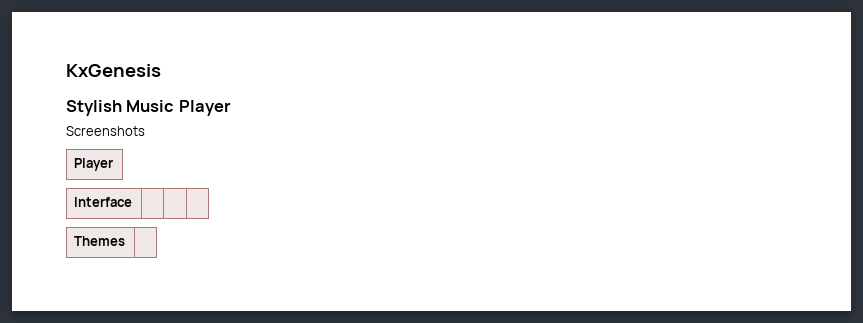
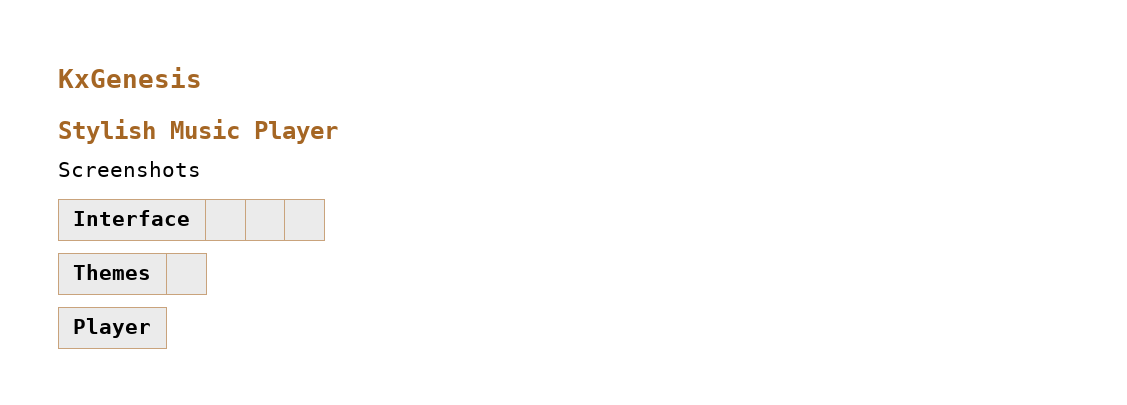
[74,158,114,171] // Player -> (201, 169) none
(126, 241) none -> [72,318,151,338] // Player

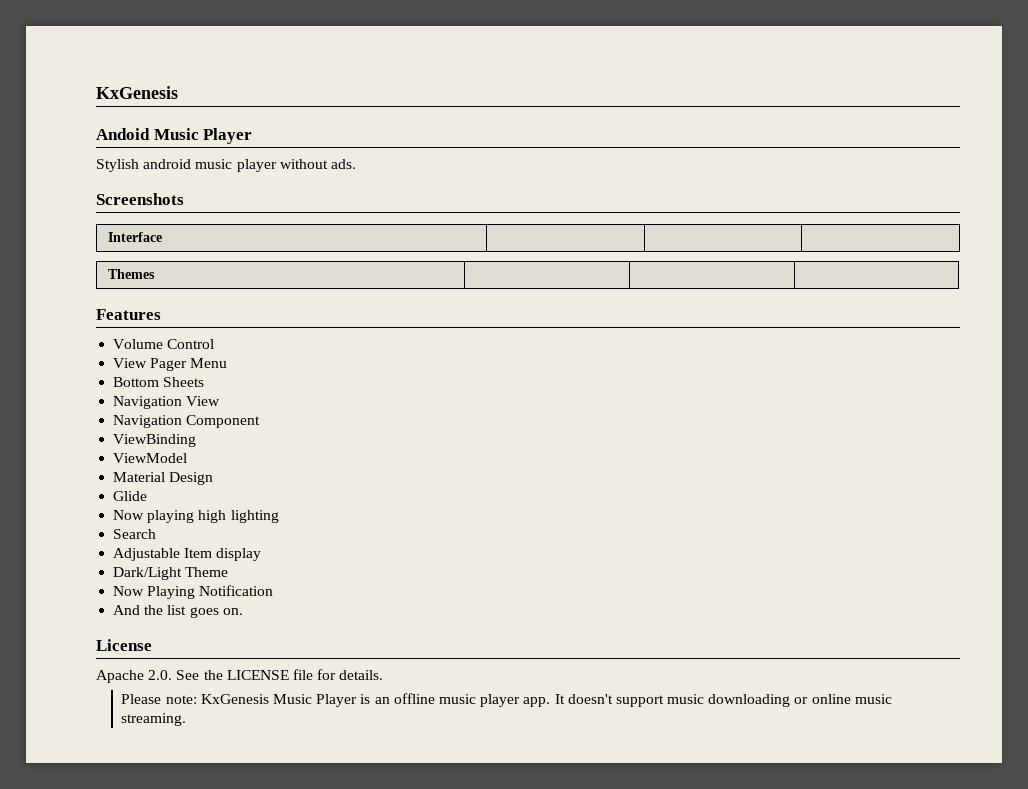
[58,119,156,144] Stylish -> [96,128,150,140] Andoid
[58,161,201,177] [72,210,190,226] [72,264,151,280] [72,318,151,338] Screenshots // Interface | | | // Themes | // Player -> [96,159,356,172] [96,193,184,205] [108,232,163,242] [108,269,156,279] [96,309,161,320] [113,339,215,349] [113,358,228,371] [113,377,205,387] [113,396,221,409] [113,415,261,428] [113,434,197,447] [113,453,188,463] [113,472,214,485] [113,491,148,501] [113,510,279,523] [113,529,157,539] [113,548,262,561] [113,567,229,580] [113,585,274,599] [113,605,243,618] [96,639,152,651] [96,669,384,683] [121,693,892,707] [121,713,187,726] Stylish android music player without ads. // Screenshots // Interface | | | // Themes | | | // Features // Volume Control // View Pager Menu // Bottom Sheets // Navigation View // Navigation Component // ViewBinding // ViewModel // Material Design // Glide // Now playing high lighting // Search // Adjustable Item display // Dark/Light Theme // Now Playing Notification // And the list goes on. // License // Apache 2.0. See the LICENSE file for details. // Please note: KxGenesis Music Player is an offline music player app. It doesn't support music downloading or online music streaming.

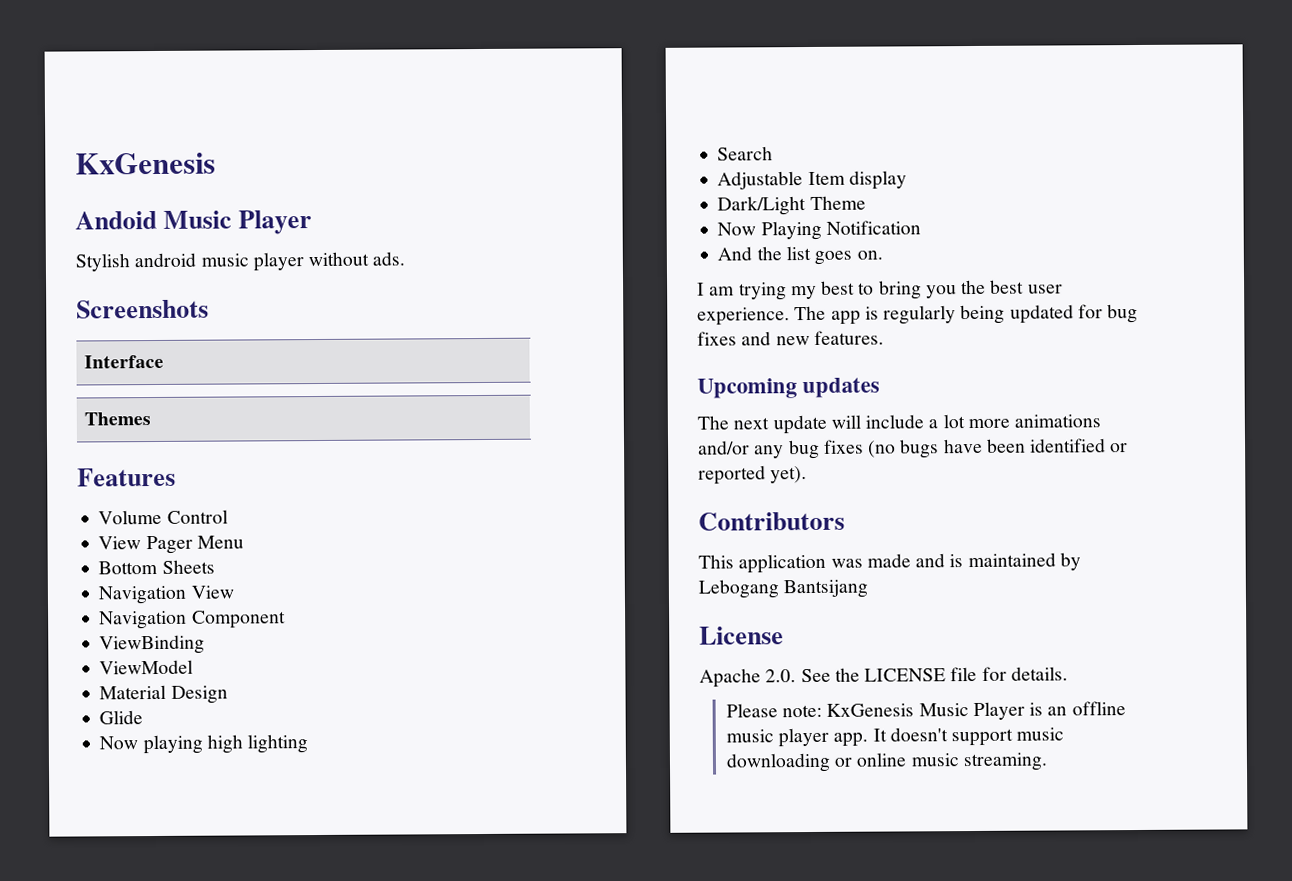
(243, 611) none -> [697,279,1063,301] [697,303,1139,326] [697,330,884,346] [697,377,881,399] [697,414,1102,435] [698,438,1129,460] [698,465,808,485] [698,511,845,531] [698,552,1081,574] [698,579,869,599] // I am trying my best to bring you the best user experience. The app is regularly being updated for bug fixes and new features. // Upcoming updates // The next update will include a lot more animations and/or any bug fixes (no bugs have been identified or reported yet). // Contributors // This application was made and is maintained by Lebogang Bantsijang

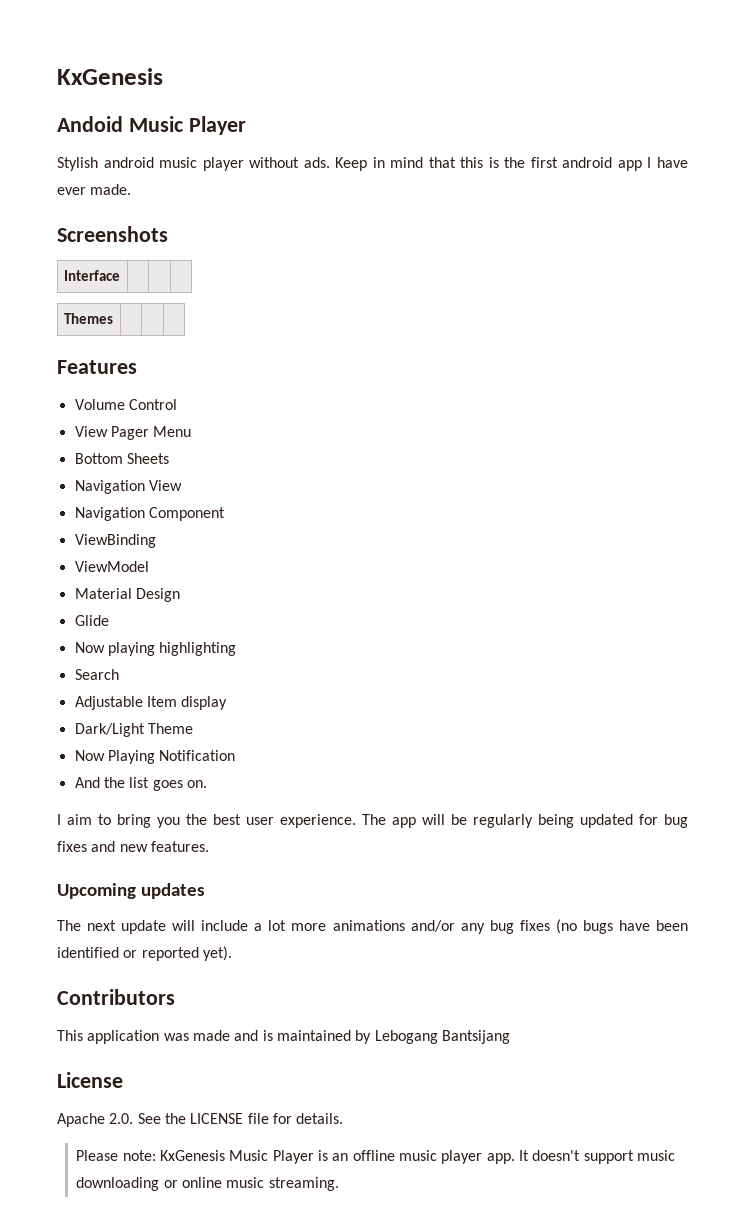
(406, 258) none -> [335,157,688,171] [57,184,132,195] Keep in mind that this is the first android app I have ever made.
[206,734,309,754] high lighting -> [159,642,237,656] highlighting
[709,280,856,301] am trying my best -> [67,814,92,825] aim
[864,306,879,320] is -> [422,814,467,825] will be

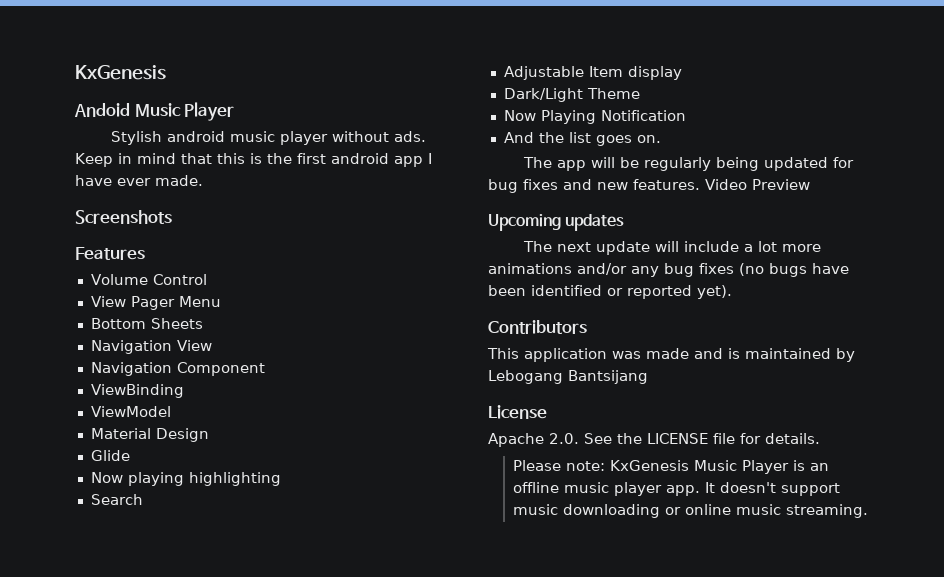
[63,270,120,281] [63,313,113,324] // Interface | | | // Themes | | | -> (172, 217) none
[57,814,356,828] I aim to bring you the best user experience. -> (661, 139) none
(209, 846) none -> [705,179,810,190] Video Preview

